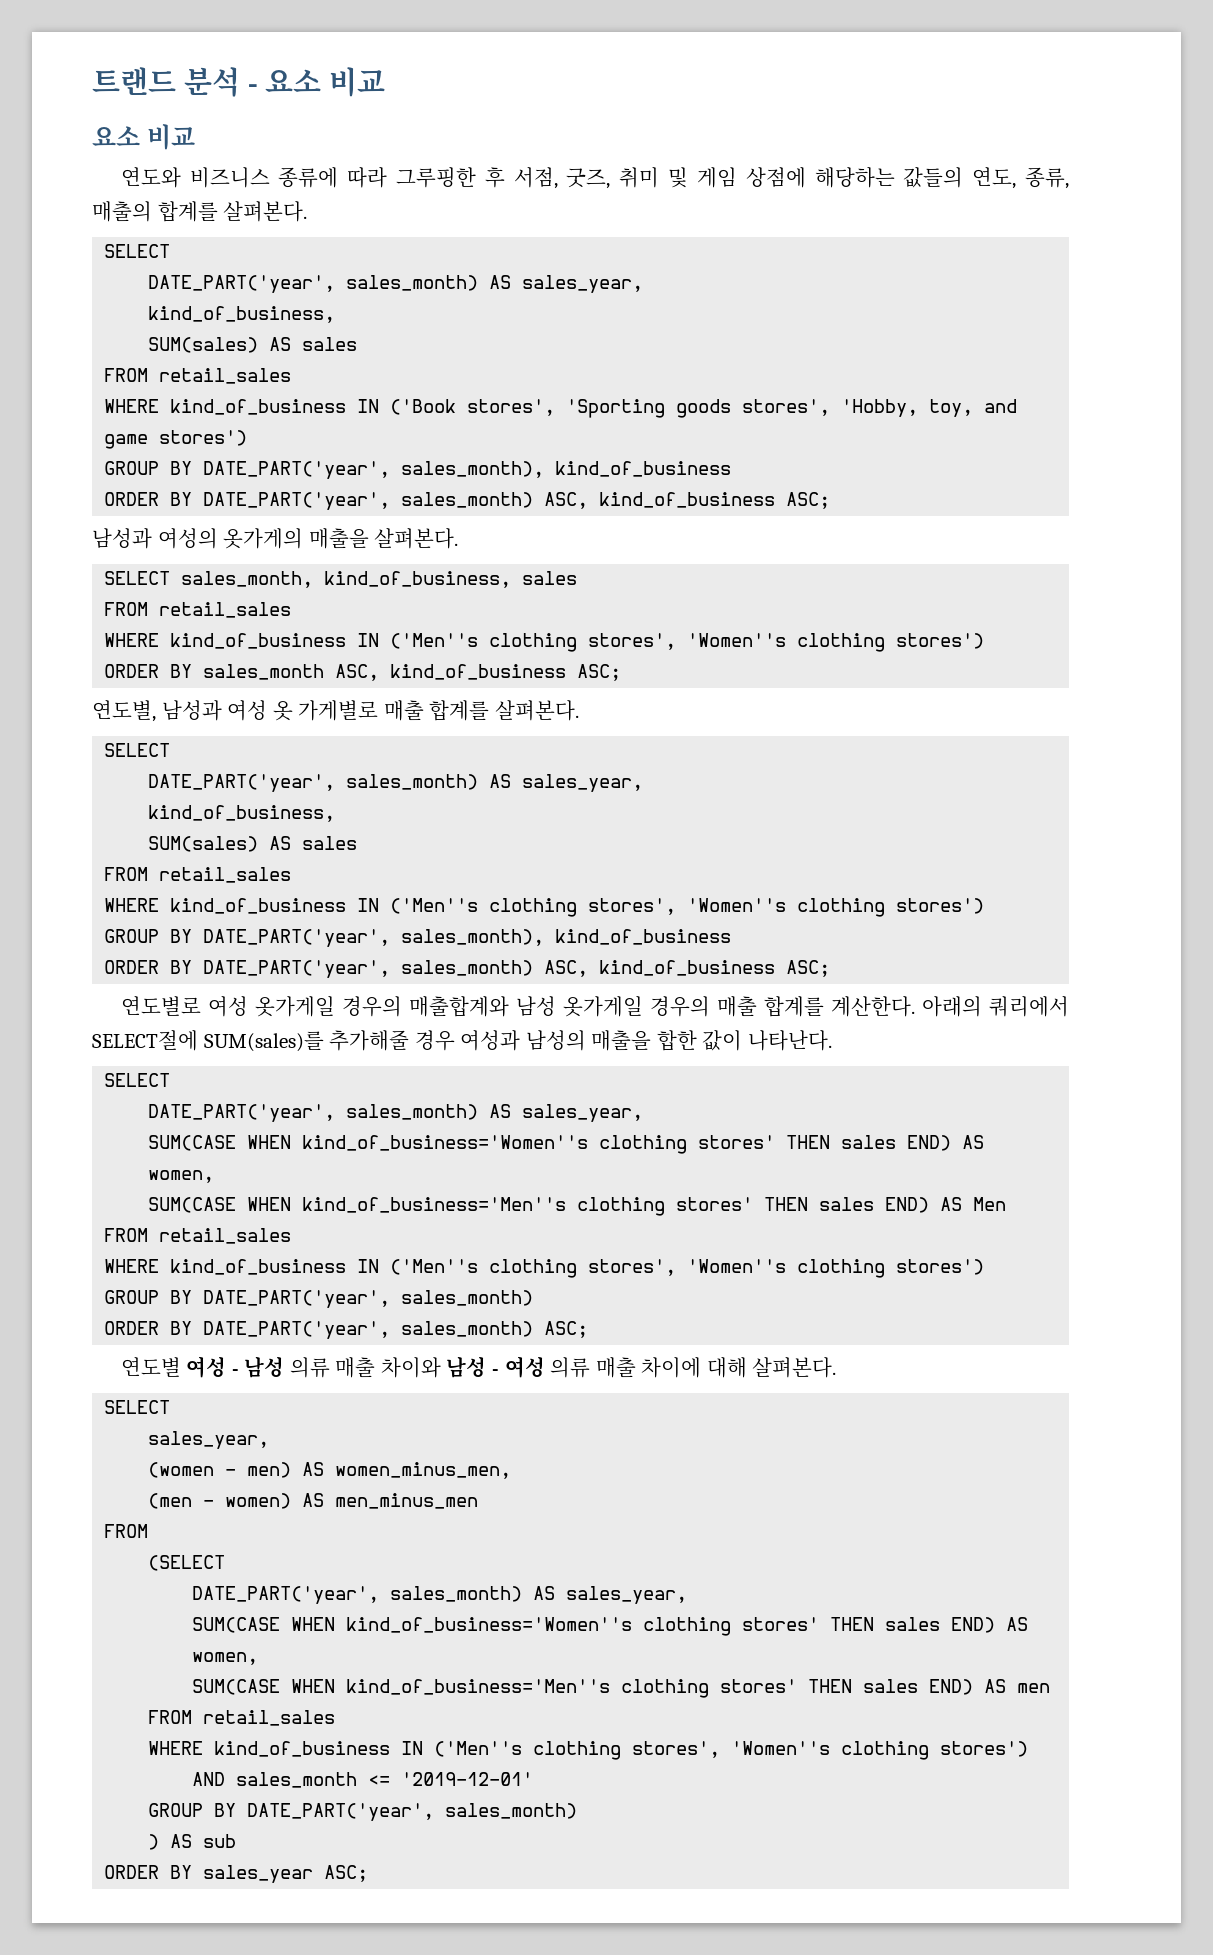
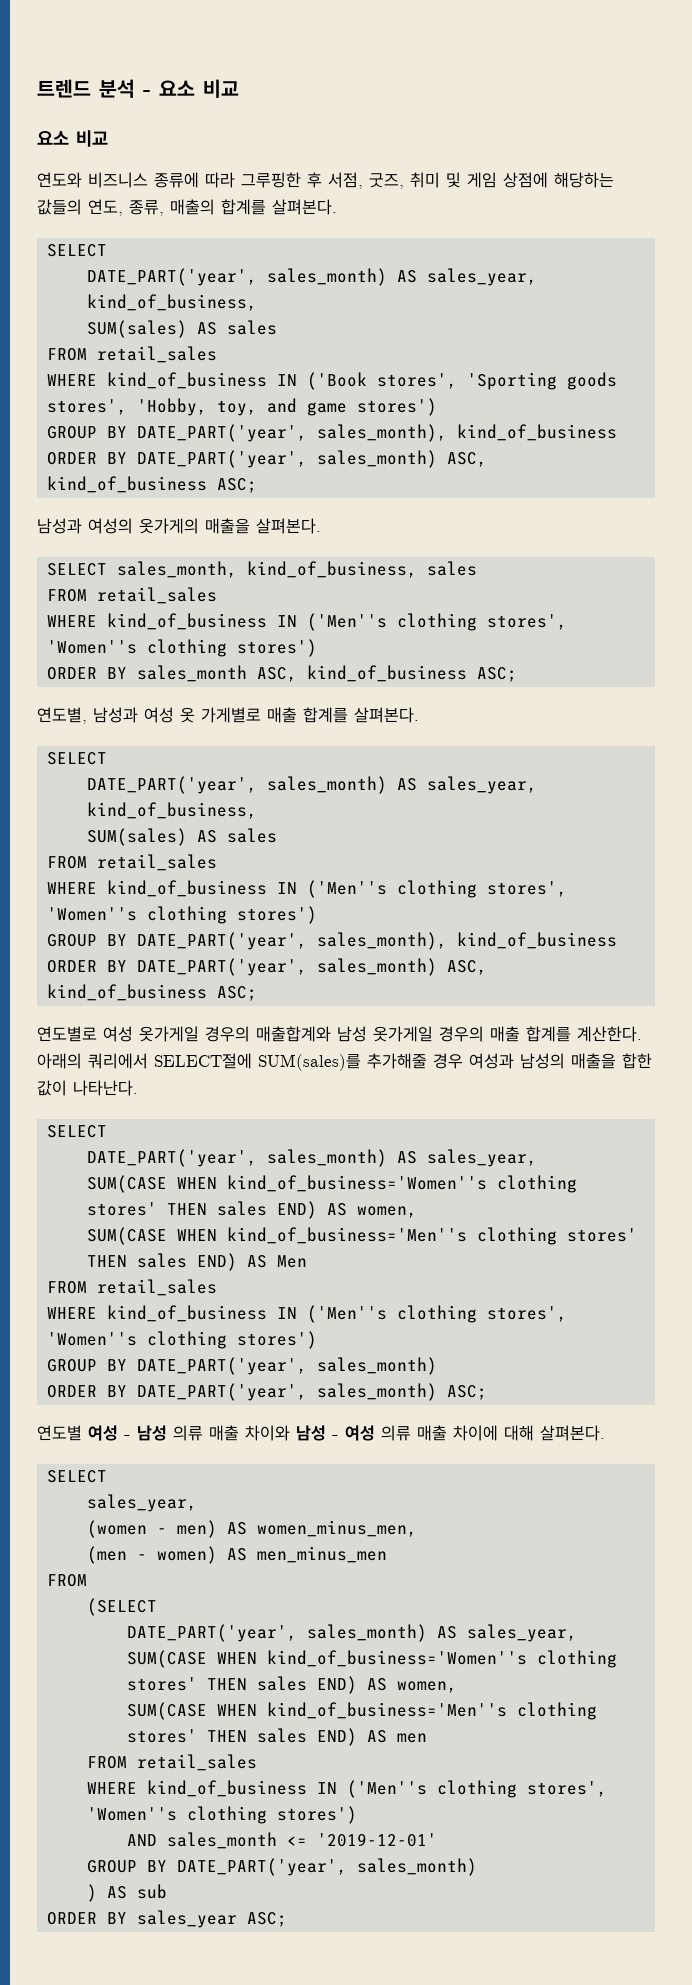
[92,67,176,95] 트랜드 -> [37,79,91,98] 트렌드

